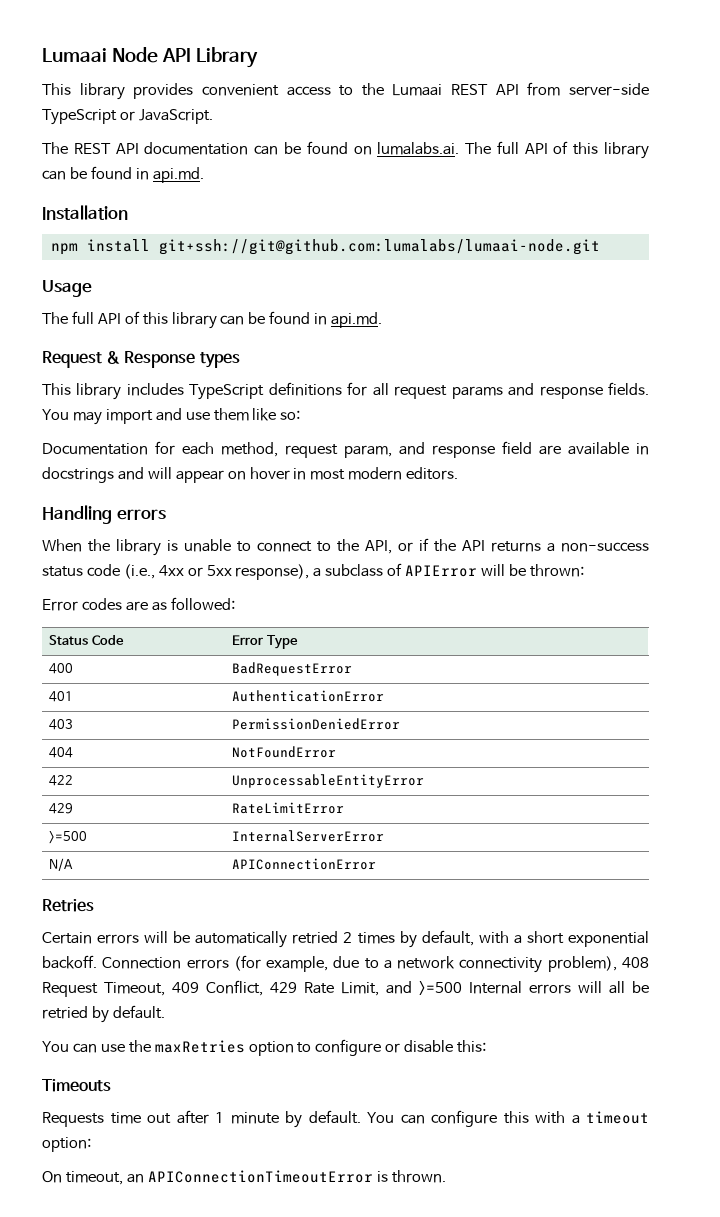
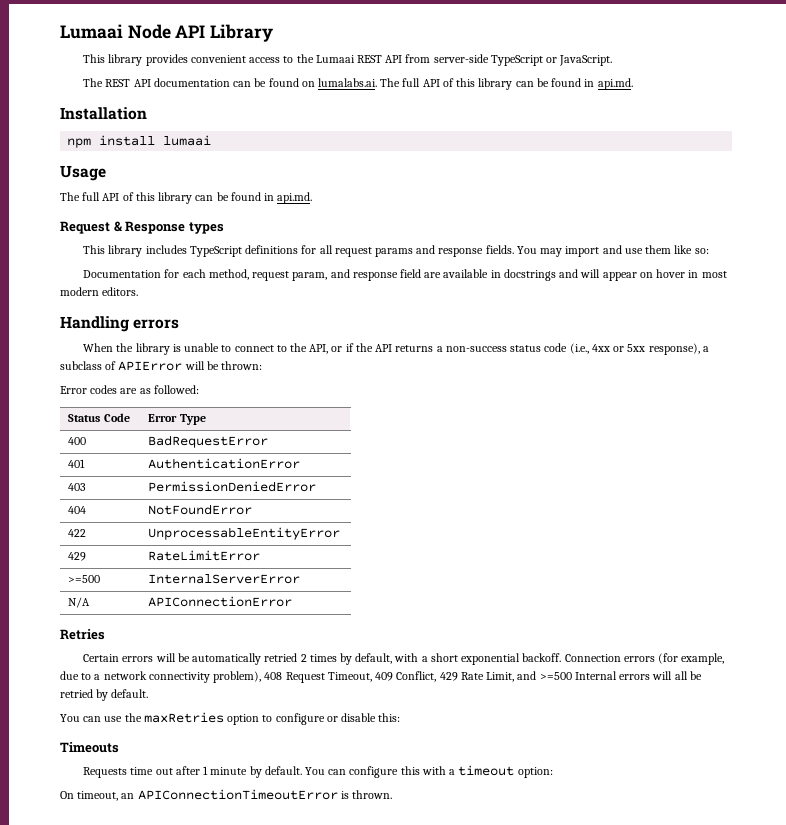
[158,239,600,255] git+ssh://git@github.com:lumalabs/lumaai-node.git -> [163,135,212,146] lumaai

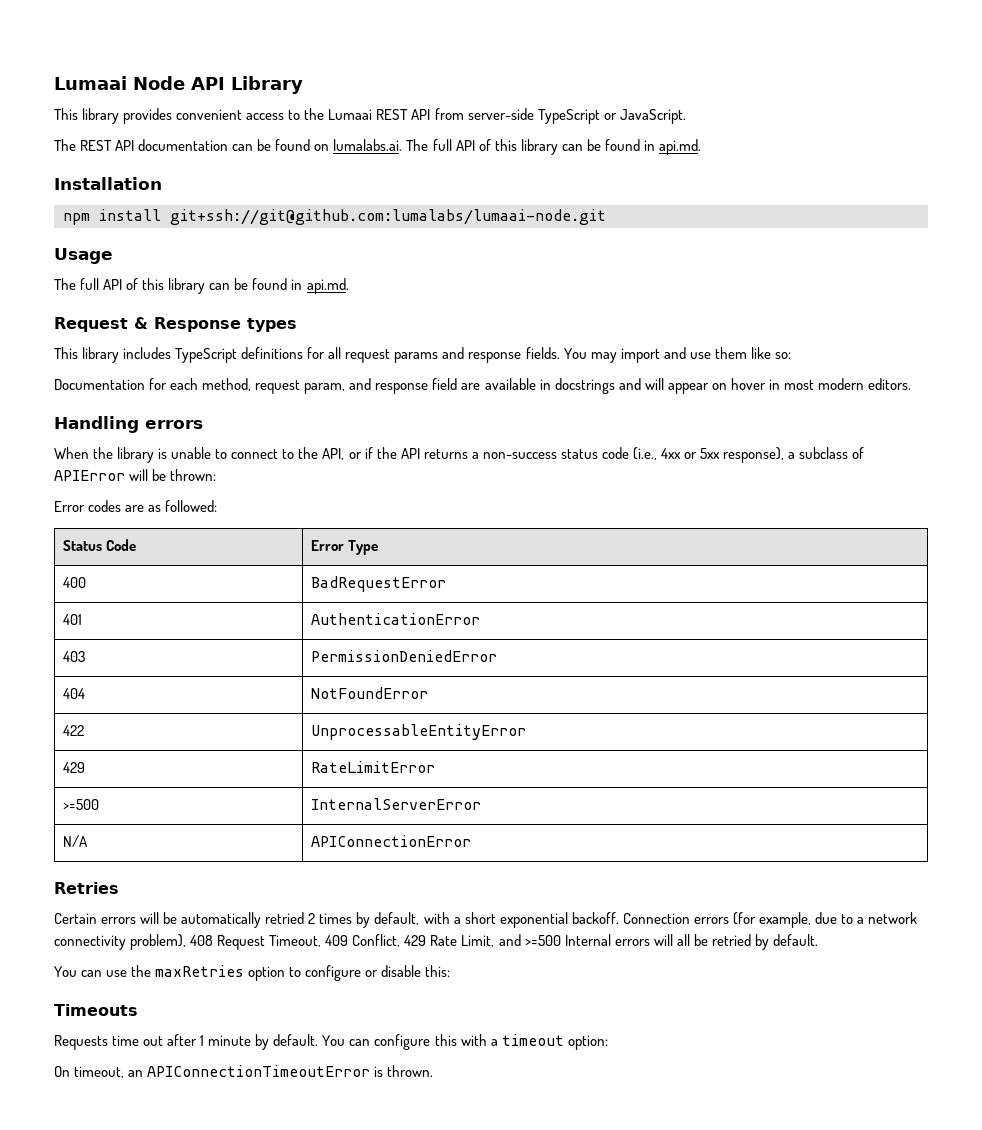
[163,135,212,146] lumaai -> [170,209,606,225] git+ssh://git@github.com:lumalabs/lumaai-node.git

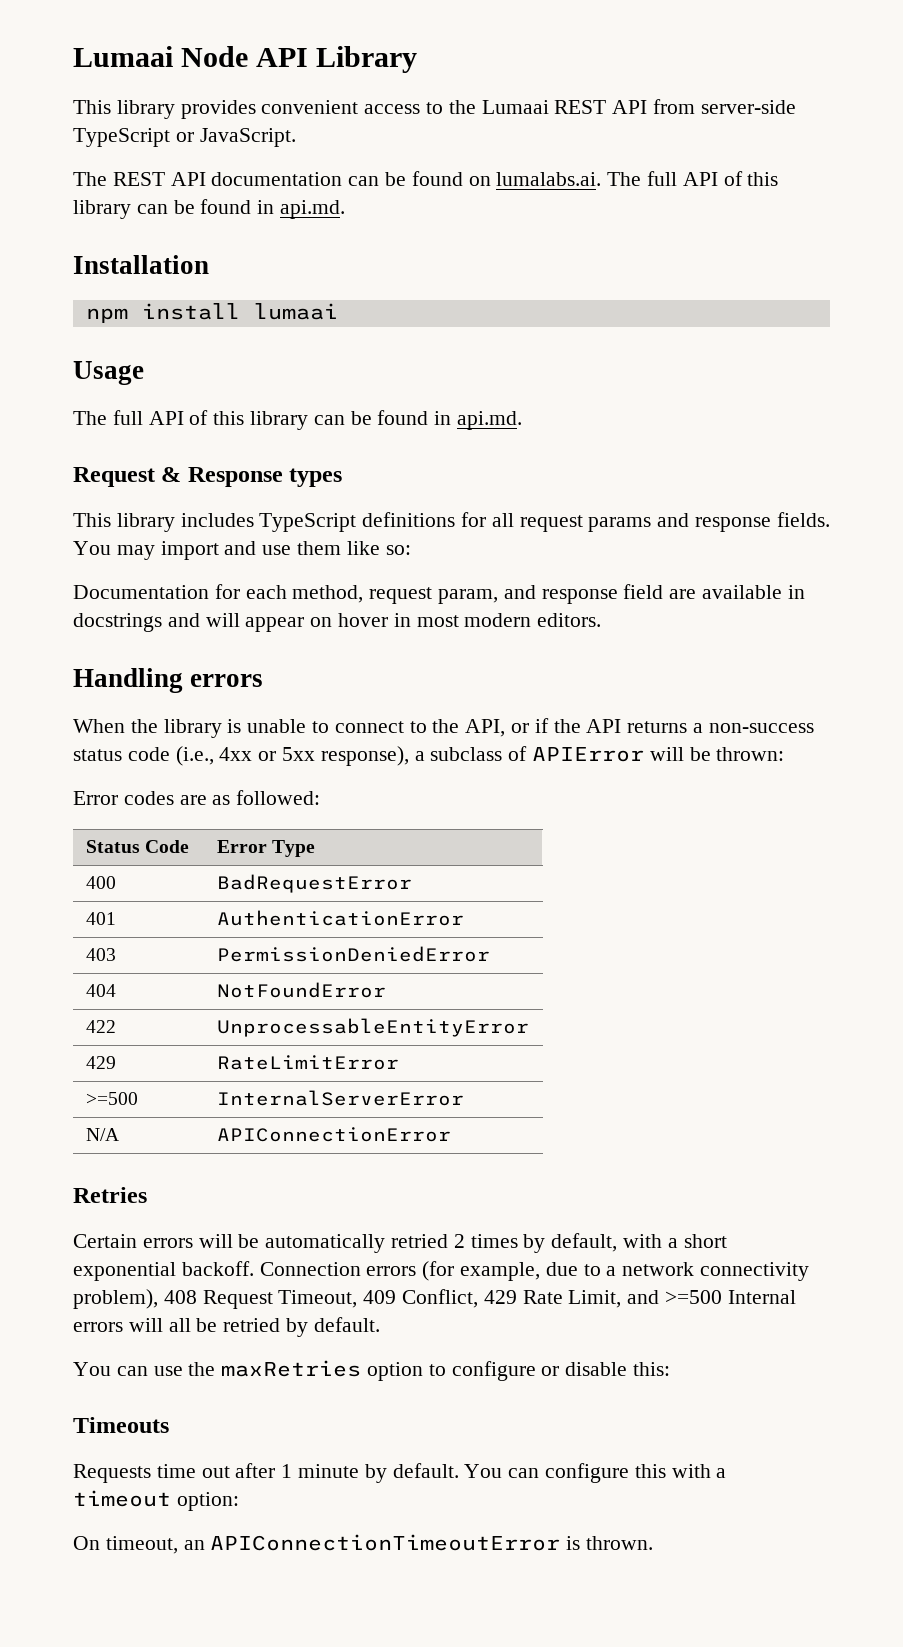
[170,209,606,225] git+ssh://git@github.com:lumalabs/lumaai-node.git -> [253,303,338,320] lumaai

